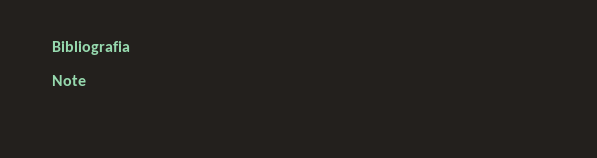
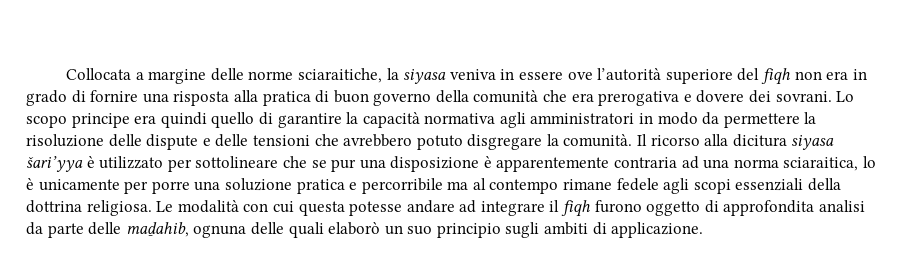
[52,41,130,55] [52,75,86,86] Bibliografia // Note -> [66,68,867,85] [26,90,855,106] [26,112,817,128] [26,134,835,150] [26,156,877,172] [26,178,842,194] [26,200,866,217] [26,222,704,238] Collocata a margine delle norme sciaraitiche, la siyasa veniva in essere ove l’autorità superiore del fiqh non era in grado di fornire una risposta alla pratica di buon governo della comunità che era prerogativa e dovere dei sovrani. Lo scopo principe era quindi quello di garantire la capacità normativa agli amministratori in modo da permettere la risoluzione delle dispute e delle tensioni che avrebbero potuto disgregare la comunità. Il ricorso alla dicitura siyasa šari’yya è utilizzato per sottolineare che se pur una disposizione è apparentemente contraria ad una norma sciaraitica, lo è unicamente per porre una soluzione pratica e percorribile ma al contempo rimane fedele agli scopi essenziali della dottrina religiosa. Le modalità con cui questa potesse andare ad integrare il fiqh furono oggetto di approfondita analisi da parte delle maḏahib, ognuna delle quali elaborò un suo principio sugli ambiti di applicazione.

